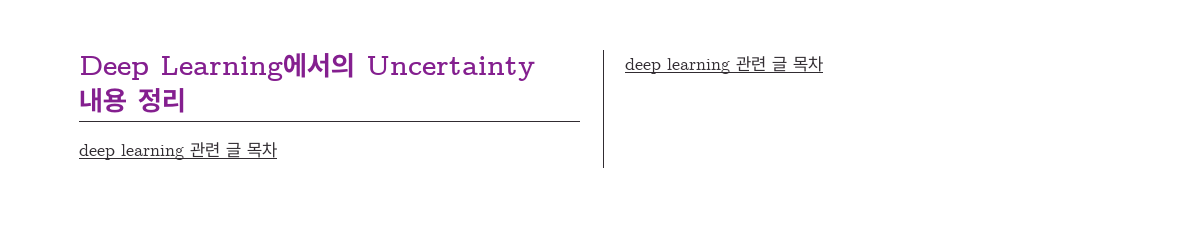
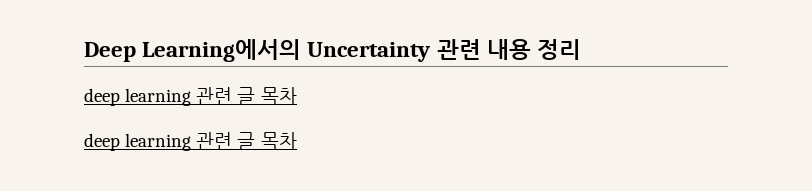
(535, 68) none -> [436,39,481,60] 관련

